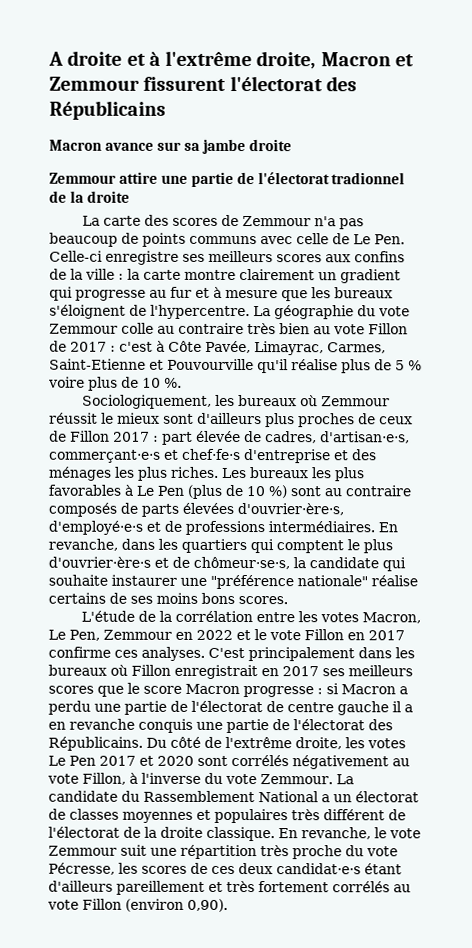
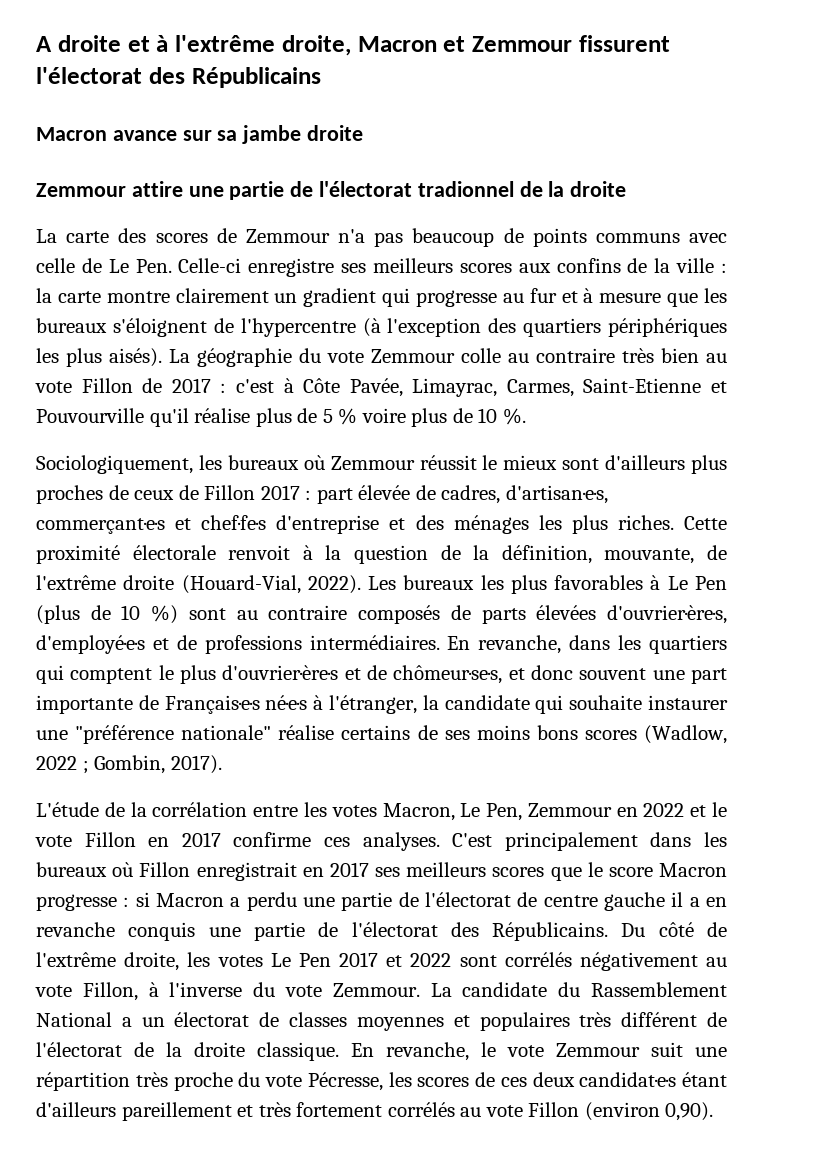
[150,304,250,320] l'hypercentre. -> [240,318,727,337] [36,348,162,367] l'hypercentre (à l'exception des quartiers périphériques les plus aisés).
(219, 472) none -> [684,516,728,530] [36,545,728,564] [36,575,361,594] Cette proximité électorale renvoit à la question de la définition, mouvante, de l'extrême droite (Houard-Vial, 2022).
(290, 563) none -> [508,665,728,684] [36,695,417,714] et donc souvent une part importante de Français·e·s né·e·s à l'étranger,
[238,596,288,605] scores. -> [584,725,728,744] [36,755,222,774] scores (Wadlow, 2022 ; Gombin, 2017).
[157,755,194,766] 2020 -> [410,953,452,967] 2022

